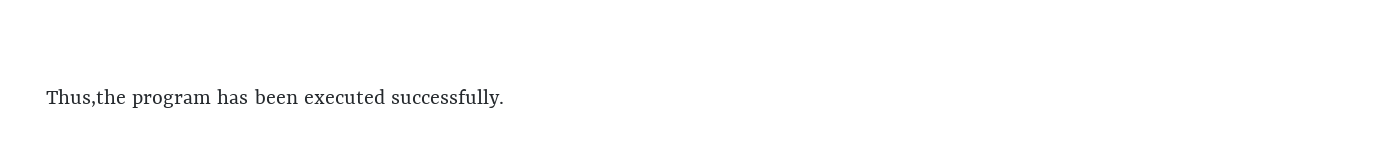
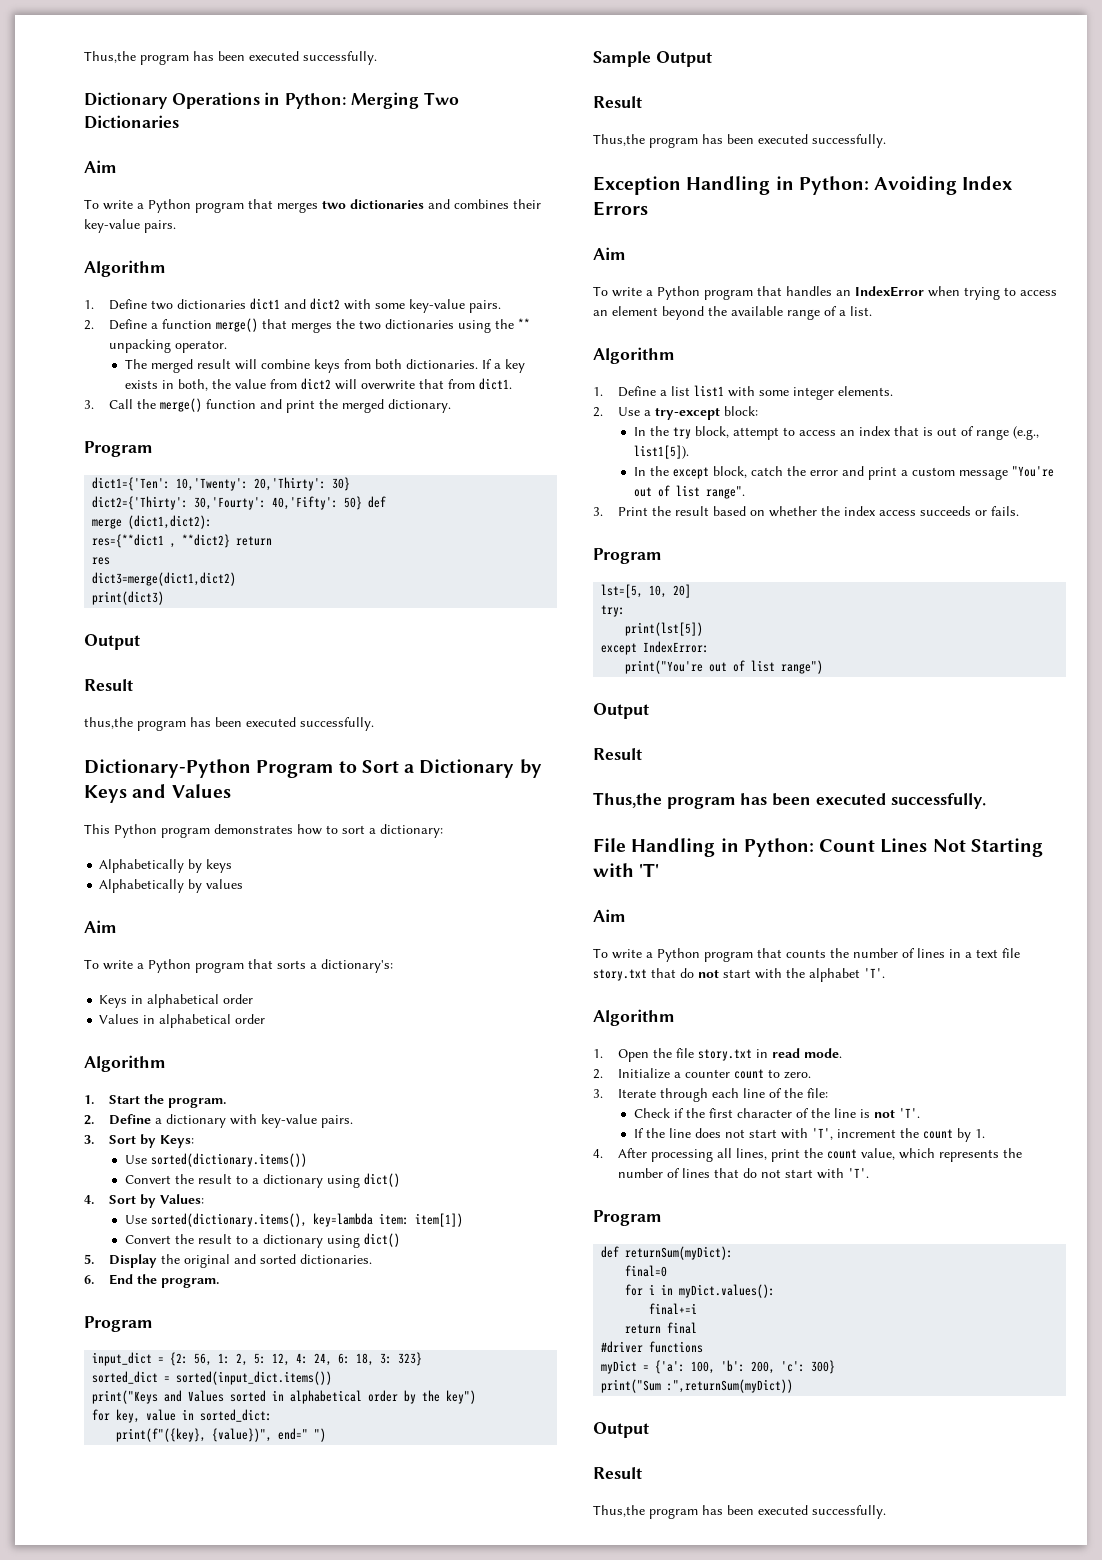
[46,89,505,108] Thus,the program has been executed successfully. -> [84,51,377,65] [84,92,459,109] [84,115,179,129] [84,160,117,173] [84,199,541,213] [84,219,176,233] [84,260,166,277] [84,298,502,313] [84,318,531,333] [109,339,228,353] [124,359,525,373] [124,378,512,391] [84,398,452,413] [84,441,153,457] [92,477,351,491] [92,496,387,510] [92,515,213,529] [92,534,273,548] [92,557,111,565] [92,572,237,586] [92,591,165,605] [84,634,140,650] [84,679,133,691] [84,717,374,731] [84,759,542,778] [84,784,231,803] [84,824,443,838] [99,859,233,873] [99,879,244,893] [84,920,117,933] [84,959,393,973] [99,994,254,1008] [99,1014,266,1028] [84,1055,166,1072] [84,1094,227,1108] [84,1114,354,1128] [84,1134,195,1148] [124,1153,307,1167] [124,1173,400,1188] [84,1194,205,1208] [124,1213,463,1227] [124,1233,400,1248] [84,1254,373,1268] [84,1274,220,1288] [84,1316,153,1332] [92,1352,423,1366] [92,1371,333,1385] [92,1390,477,1404] [92,1409,273,1423] [116,1428,327,1442] [593,51,712,67] [593,96,642,108] [593,134,886,148] [593,176,1014,195] [593,201,648,216] [593,247,626,260] [593,286,1057,300] [593,306,872,320] [593,347,675,364] [593,385,894,400] [593,406,759,420] [633,426,1039,440] [633,445,689,459] [633,466,1054,480] [633,485,745,499] [593,506,1020,517] [593,548,662,564] [601,584,692,598] [601,605,626,617] [625,622,704,636] [601,641,710,655] [625,660,824,674] [593,703,649,719] [593,748,642,760] [593,792,986,809] [593,838,1043,857] [593,863,660,877] [593,909,626,922] [593,948,1020,962] [593,968,885,982] [593,1009,675,1026] [593,1048,843,1062] [593,1068,812,1079] [593,1088,829,1102] [633,1108,920,1118] [633,1128,985,1142] [593,1148,1023,1162] [618,1168,870,1179] [593,1210,662,1226] [601,1246,734,1260] [625,1265,668,1277] [625,1284,776,1298] [649,1303,698,1315] [625,1322,698,1334] [601,1341,704,1353] [601,1360,836,1374] [601,1379,794,1393] [593,1422,649,1438] [593,1467,642,1479] [593,1505,886,1519] Thus,the program has been executed successfully. // Dictionary Operations in Python: Merging Two Dictionaries // Aim // To write a Python program that merges two dictionaries and combines their key-value pairs. // Algorithm // 1. Define two dictionaries dict1 and dict2 with some key-value pairs. // 2. Define a function merge() that merges the two dictionaries using the ** unpacking operator. // The merged result will combine keys from both dictionaries. If a key exists in both, the value from dict2 will overwrite that from dict1. // 3. Call the merge() function and print the merged dictionary. // Program // dict1={'Ten': 10,'Twenty': 20,'Thirty': 30} // dict2={'Thirty': 30,'Fourty': 40,'Fifty': 50} def // merge (dict1,dict2): // res={**dict1 , **dict2} return // res // dict3=merge(dict1,dict2) // print(dict3) // Output // Result // thus,the program has been executed successfully. // Dictionary-Python Program to Sort a Dictionary by Keys and Values // This Python program demonstrates how to sort a dictionary: // Alphabetically by keys // Alphabetically by values // Aim // To write a Python program that sorts a dictionary's: // Keys in alphabetical order // Values in alphabetical order // Algorithm // 1. Start the program. // 2. Define a dictionary with key-value pairs. // 3. Sort by Keys: // Use sorted(dictionary.items()) // Convert the result to a dictionary using dict() // 4. Sort by Values: // Use sorted(dictionary.items(), key=lambda item: item[1]) // Convert the result to a dictionary using dict() // 5. Display the original and sorted dictionaries. // 6. End the program. // Program // input_dict = {2: 56, 1: 2, 5: 12, 4: 24, 6: 18, 3: 323} // sorted_dict = sorted(input_dict.items()) // print("Keys and Values sorted in alphabetical order by the key") // for key, value in sorted_dict: // print(f"({key}, {value})", end=" ") // Sample Output // Result // Thus,the program has been executed successfully. // Exception Handling in Python: Avoiding Index Errors // Aim // To write a Python program that handles an IndexError when trying to access an element beyond the available range of a list. // Algorithm // 1. Define a list list1 with some integer elements. // 2. Use a try-except block: // In the try block, attempt to access an index that is out of range (e.g., list1[5]). // In the except block, catch the error and print a custom message "You're out of list range". // 3. Print the result based on whether the index access succeeds or fails. // Program // lst=[5, 10, 20] // try: // print(lst[5]) // except IndexError: // print("You're out of list range") // Output // Result // Thus,the program has been executed successfully. // File Handling in Python: Count Lines Not Starting with 'T' // Aim // To write a Python program that counts the number of lines in a text file story.txt that do not start with the alphabet 'T'. // Algorithm // 1. Open the file story.txt in read mode. // 2. Initialize a counter count to zero. // 3. Iterate through each line of the file: // Check if the first character of the line is not 'T'. // If the line does not start with 'T', increment the count by 1. // 4. After processing all lines, print the count value, which represents the number of lines that do not start with 'T'. // Program // def returnSum(myDict): // final=0 // for i in myDict.values(): // final+=i // return final // #driver functions // myDict = {'a': 100, 'b': 200, 'c': 300} // print("Sum :",returnSum(myDict)) // Output // Result // Thus,the program has been executed successfully.

